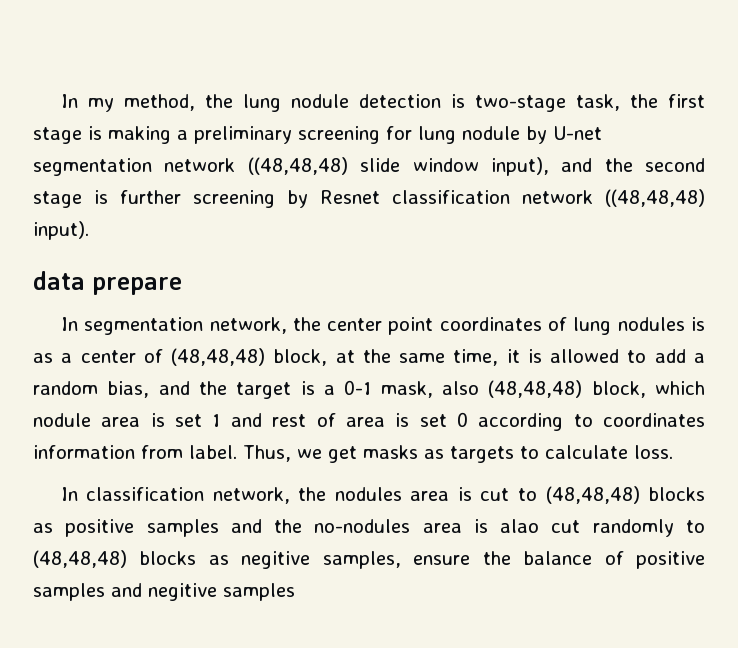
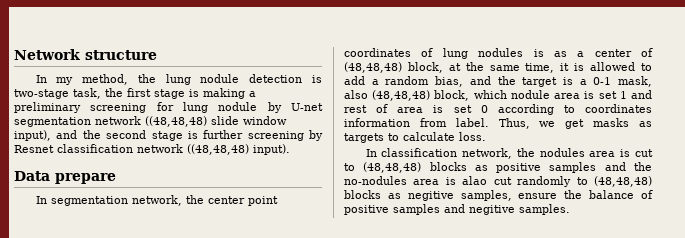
(60, 101) none -> [14,49,157,60] Network structure //
[33,271,85,290] data -> [14,171,50,181] Data
[223,583,295,601] samples -> [519,204,570,215] samples.

